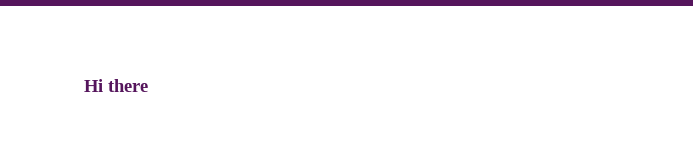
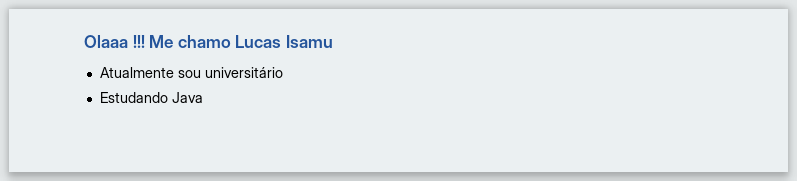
[84,79,148,92] Hi there -> [84,35,333,48] [99,67,283,78] [99,92,203,103] Olaaa !!! Me chamo Lucas Isamu // Atualmente sou universitário // Estudando Java

